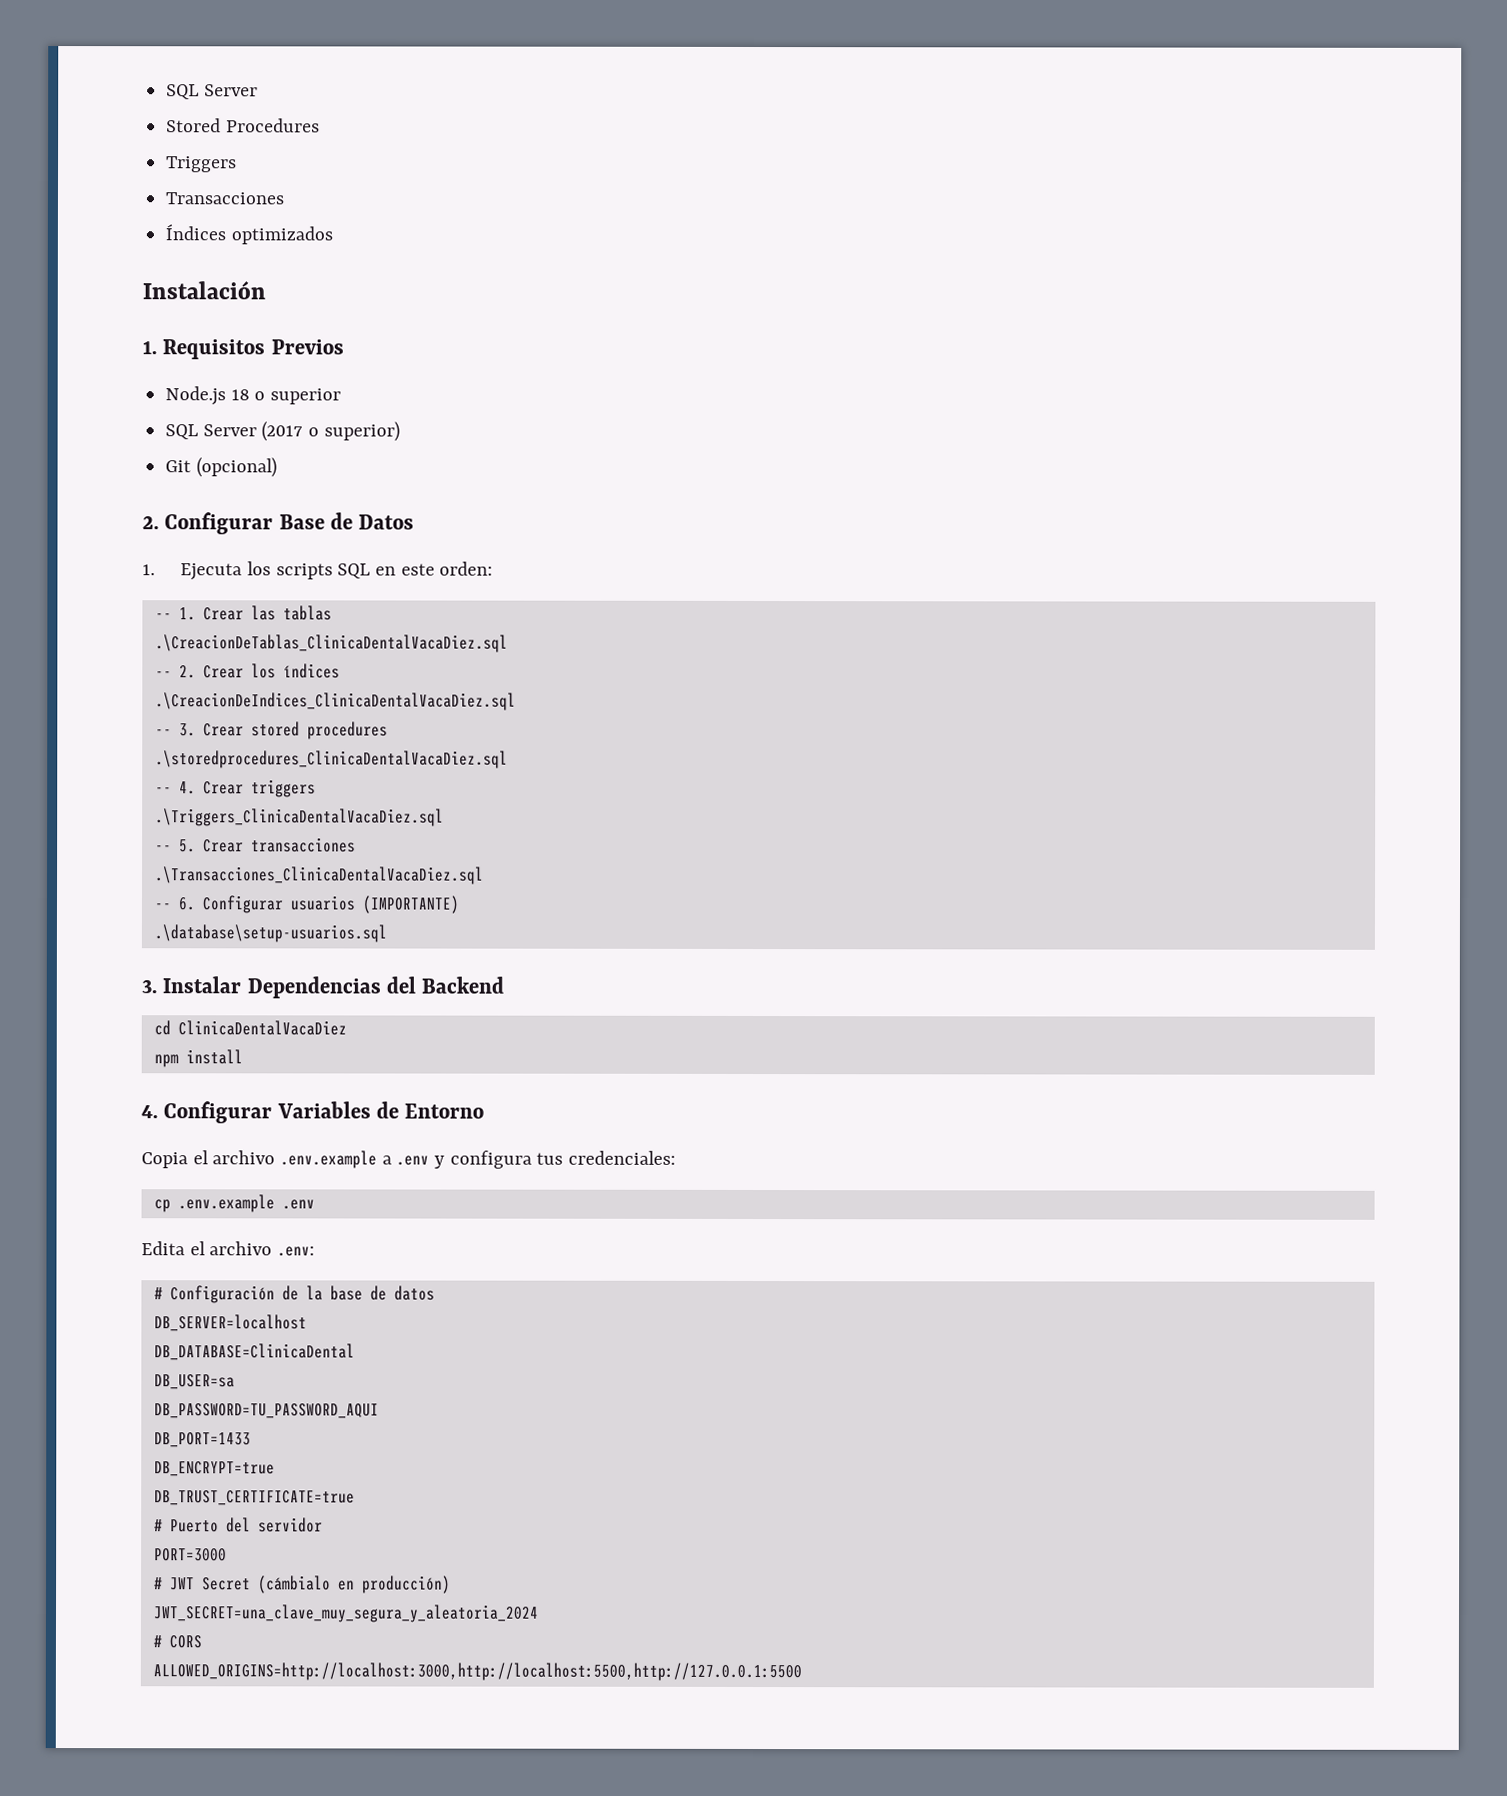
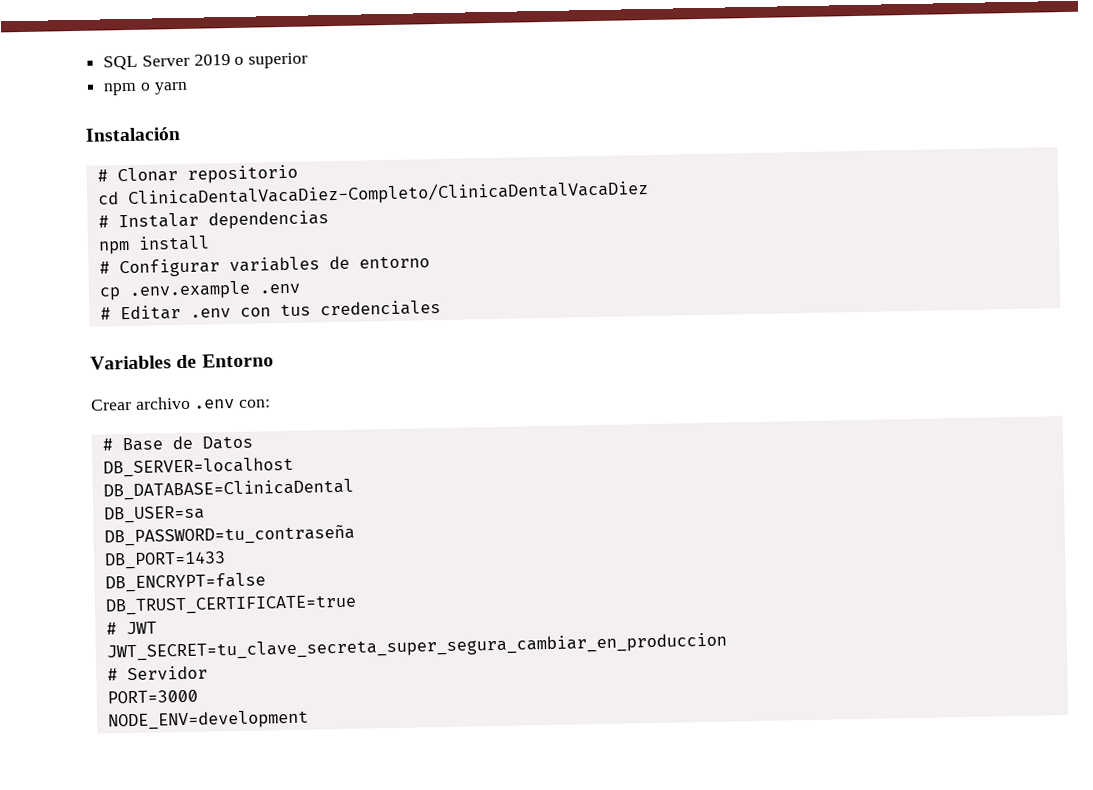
[166,84,258,100] [166,118,320,133] [166,156,238,173] [165,192,285,205] [165,224,333,245] [142,280,266,300] [142,339,344,360] [165,386,342,406] [165,421,400,442] [165,457,277,478] [142,512,415,535] [142,561,494,581] [154,605,332,621] [154,634,508,653] [154,663,340,679] [154,692,516,711] [154,721,388,740] [154,750,508,769] [154,779,316,798] [154,808,444,827] [154,837,356,853] [154,866,484,885] [153,895,460,914] [153,924,387,943] [141,976,505,999] [153,1020,347,1036] [153,1049,243,1068] [141,1101,485,1124] [141,1150,677,1169] [153,1194,315,1213] [141,1241,316,1257] [153,1285,435,1304] SQL Server // Stored Procedures // Triggers // Transacciones // Índices optimizados // Instalación // 1. Requisitos Previos // Node.js 18 o superior // SQL Server (2017 o superior) // Git (opcional) // 2. Configurar Base de Datos // 1. Ejecuta los scripts SQL en este orden: // -- 1. Crear las tablas // .\CreacionDeTablas_ClinicaDentalVacaDiez.sql // -- 2. Crear los índices // .\CreacionDeIndices_ClinicaDentalVacaDiez.sql // -- 3. Crear stored procedures // .\storedprocedures_ClinicaDentalVacaDiez.sql // -- 4. Crear triggers // .\Triggers_ClinicaDentalVacaDiez.sql // -- 5. Crear transacciones // .\Transacciones_ClinicaDentalVacaDiez.sql // -- 6. Configurar usuarios (IMPORTANTE) // .\database\setup-usuarios.sql // 3. Instalar Dependencias del Backend // cd ClinicaDentalVacaDiez // npm install // 4. Configurar Variables de Entorno // Copia el archivo .env.example a .env y configura tus credenciales: // cp .env.example .env // Edita el archivo .env: // # Configuración de la base de datos -> [103,52,309,71] [103,81,188,96] [85,126,181,142] [96,164,298,184] [97,180,649,209] [97,210,329,230] [97,235,210,255] [98,255,430,278] [98,280,300,301] [99,300,441,321] [90,353,274,370] [91,396,272,411] [101,435,253,452] SQL Server 2019 o superior // npm o yarn // Instalación // # Clonar repositorio // cd ClinicaDentalVacaDiez-Completo/ClinicaDentalVacaDiez // # Instalar dependencias // npm install // # Configurar variables de entorno // cp .env.example .env // # Editar .env con tus credenciales // Variables de Entorno // Crear archivo .env con: // # Base de Datos
[153,1403,379,1419] DB_PASSWORD=TU_PASSWORD_AQUI -> [103,524,355,547] DB_PASSWORD=tu_contraseña
[153,1461,275,1477] DB_ENCRYPT=true -> [104,572,266,593] DB_ENCRYPT=false
[169,1517,323,1533] [153,1548,227,1562] [153,1575,451,1594] [152,1604,539,1623] [152,1635,202,1649] [152,1662,802,1682] Puerto del servidor // PORT=3000 // # JWT Secret (cámbialo en producción) // JWT_SECRET=una_clave_muy_segura_y_aleatoria_2024 // # CORS // ALLOWED_ORIGINS=http://localhost:3000,http://localhost:5500,http://127.0.0.1:5500 -> [125,621,157,635] [105,632,727,662] [106,665,208,681] [106,689,198,704] [107,709,309,731] JWT // JWT_SECRET=tu_clave_secreta_super_segura_cambiar_en_produccion // # Servidor // PORT=3000 // NODE_ENV=development

